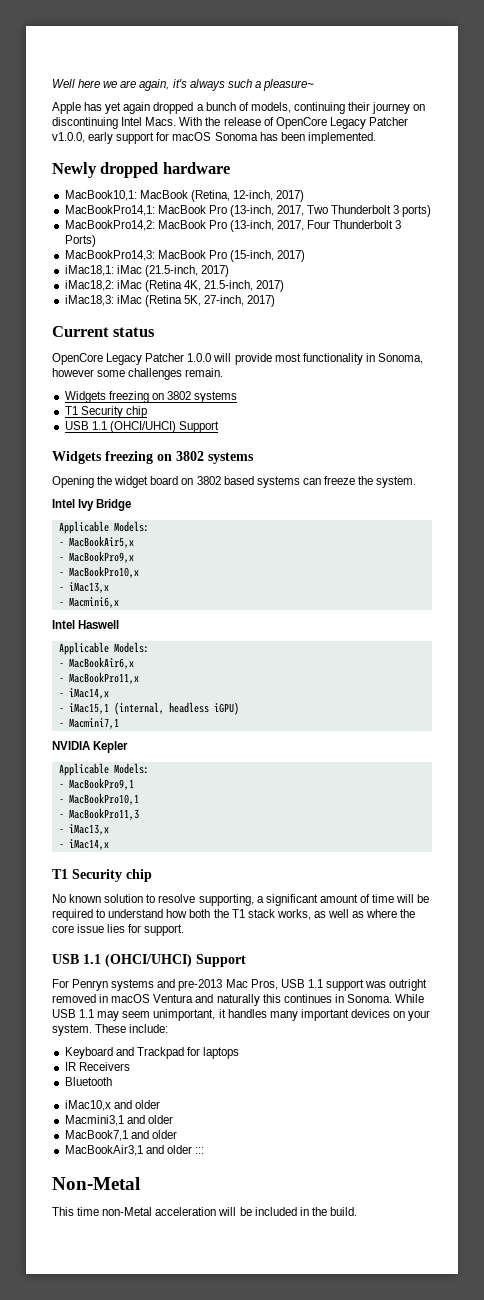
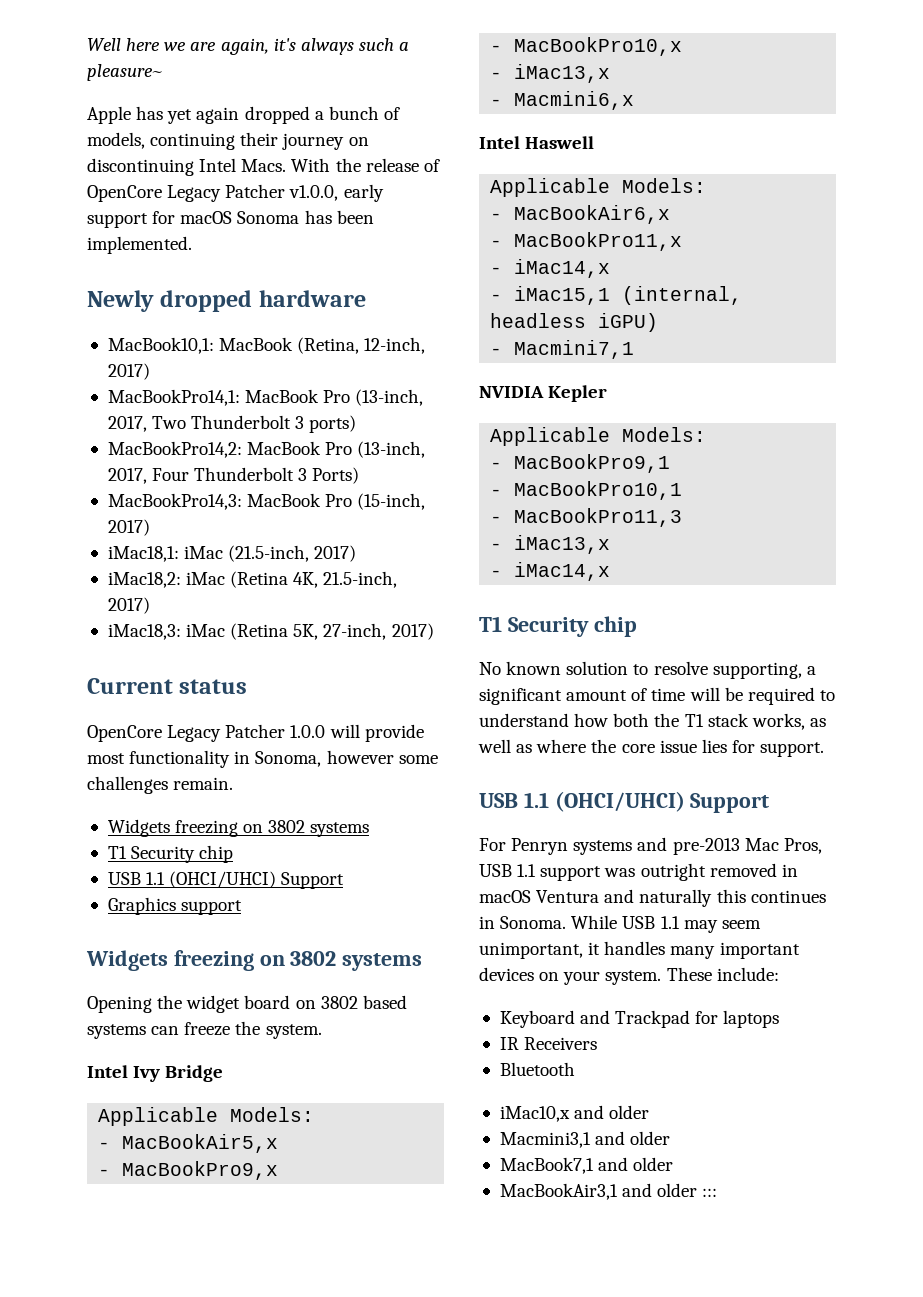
(219, 427) none -> [107,897,243,915] // Graphics support
[52,1177,140,1190] [52,1207,357,1216] // Non-Metal // This time non-Metal acceleration will be included in the build. -> (718, 1192) none

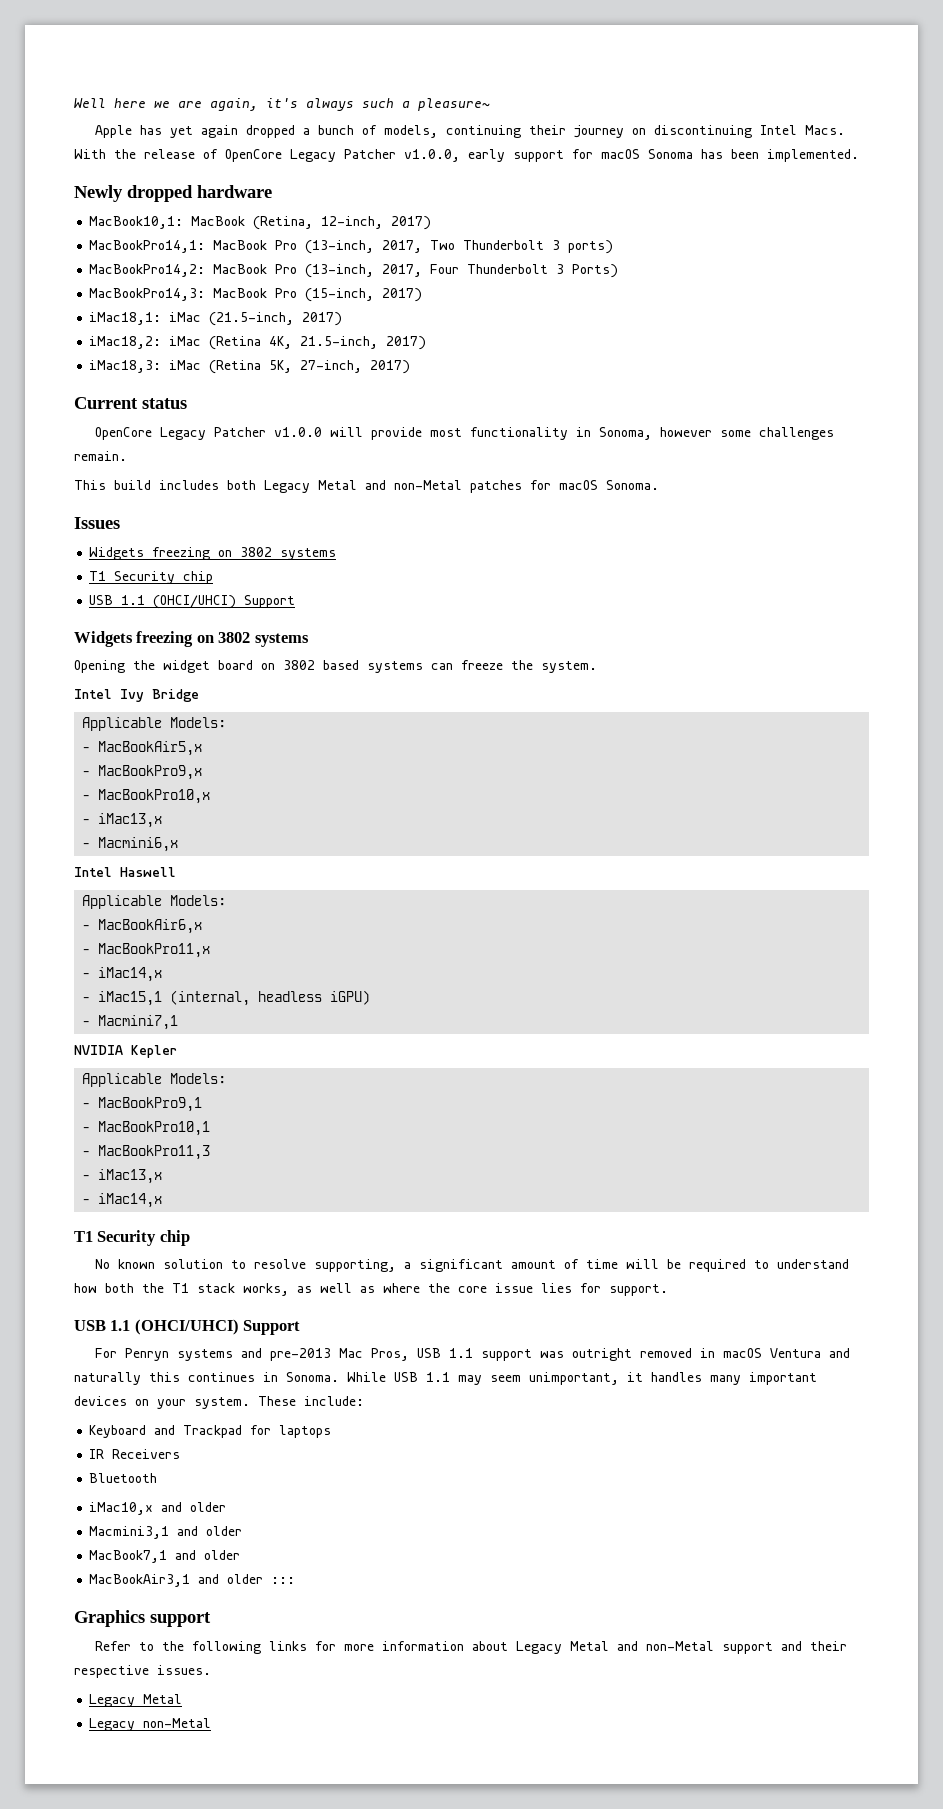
[290,725,326,738] 1.0.0 -> [274,427,323,437] v1.0.0
(234, 783) none -> [74,480,659,493] [74,517,120,529] // This build includes both Legacy Metal and non-Metal patches for macOS Sonoma. // Issues
[107,897,243,915] // Graphics support -> (296, 601) none
(718, 1192) none -> [74,1610,211,1627] [95,1641,848,1654] [74,1665,211,1678] [89,1694,183,1707] [89,1718,212,1731] // Graphics support // Refer to the following links for more information about Legacy Metal and non-Metal support and their respective issues. // Legacy Metal // Legacy non-Metal

